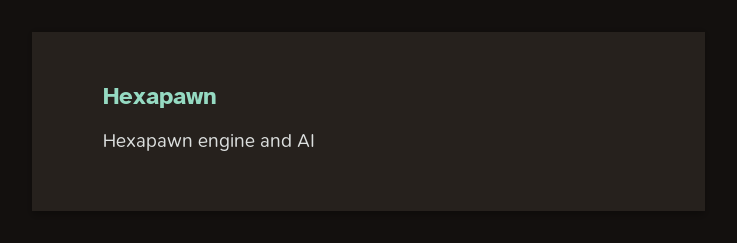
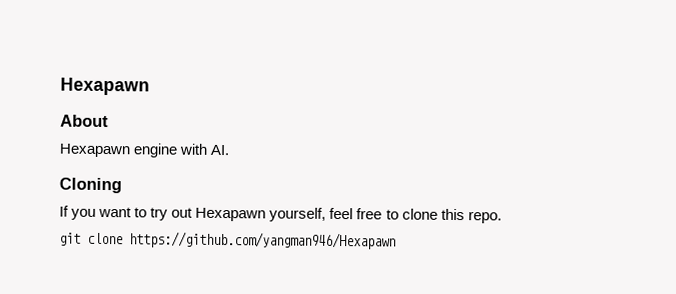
[103,88,217,108] Hexapawn -> [60,77,150,96] [60,114,109,128] Hexapawn // About
[260,134,316,148] and AI -> [179,143,231,156] [59,177,122,194] [59,205,502,224] [59,231,396,250] with AI. // Cloning // If you want to try out Hexapawn yourself, feel free to clone this repo. // git clone https://github.com/yangman946/Hexapawn

